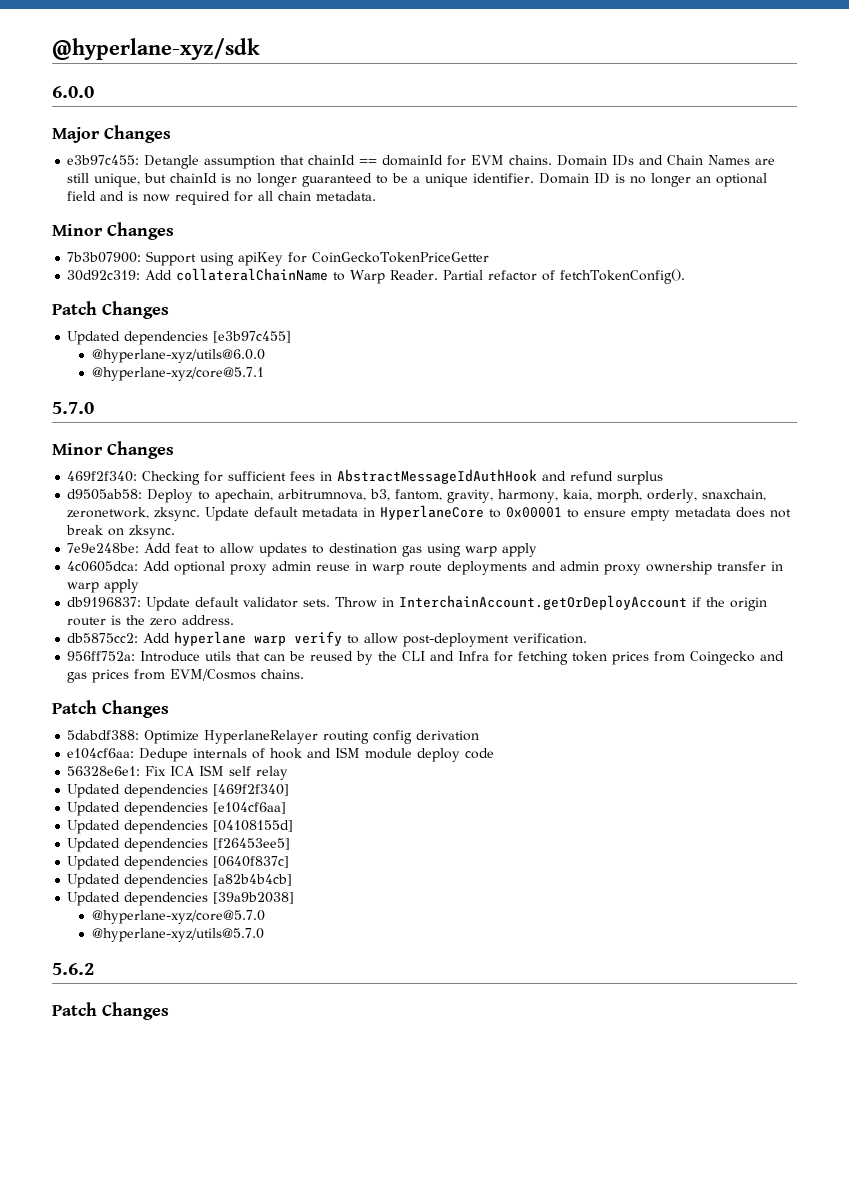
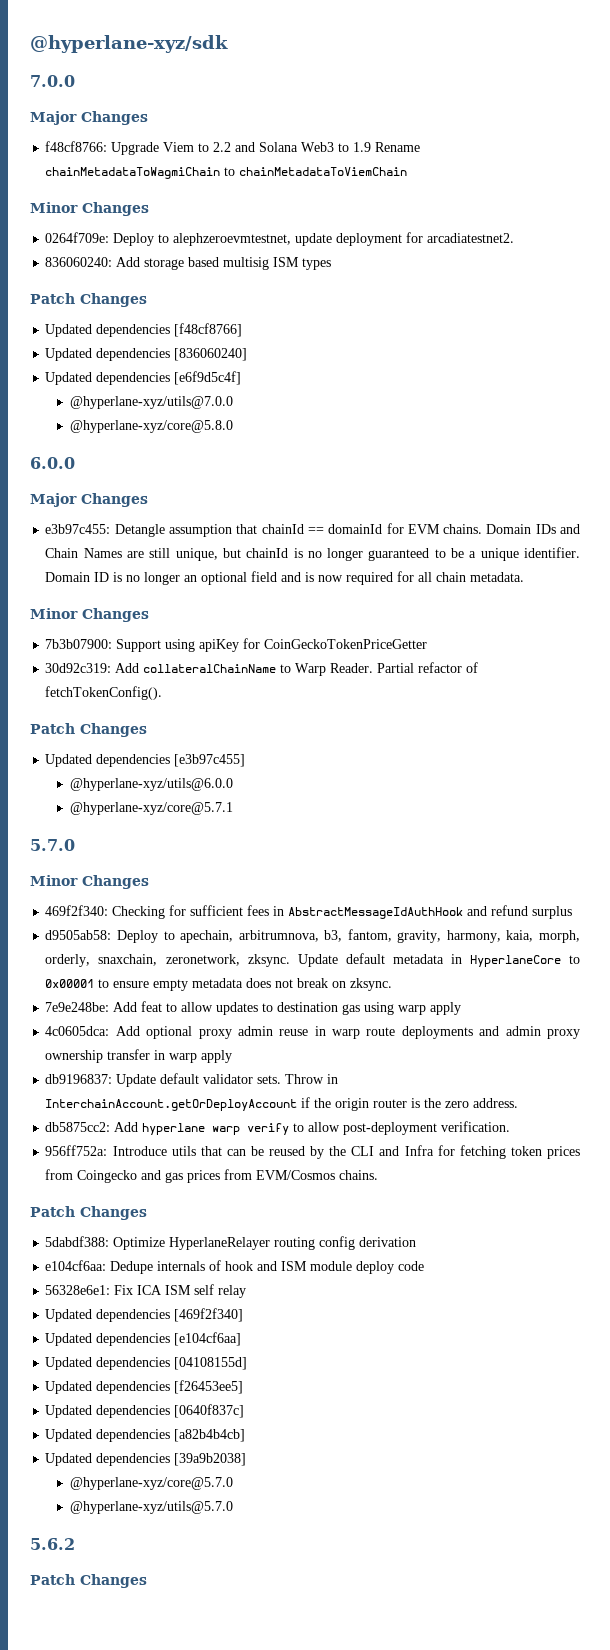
(260, 49) none -> [30,75,75,87] [30,111,148,125] [45,141,421,155] [45,167,408,179] [30,202,149,216] [45,232,515,246] [45,257,332,270] [30,293,147,307] [45,323,243,337] [45,348,248,361] [45,371,242,385] [69,396,233,409] [69,420,233,433] // 7.0.0 // Major Changes // f48cf8766: Upgrade Viem to 2.2 and Solana Web3 to 1.9 Rename chainMetadataToWagmiChain to chainMetadataToViemChain // Minor Changes // 0264f709e: Deploy to alephzeroevmtestnet, update deployment for arcadiatestnet2. // 836060240: Add storage based multisig ISM types // Patch Changes // Updated dependencies [f48cf8766] // Updated dependencies [836060240] // Updated dependencies [e6f9d5c4f] // @hyperlane-xyz/utils@7.0.0 // @hyperlane-xyz/core@5.8.0

